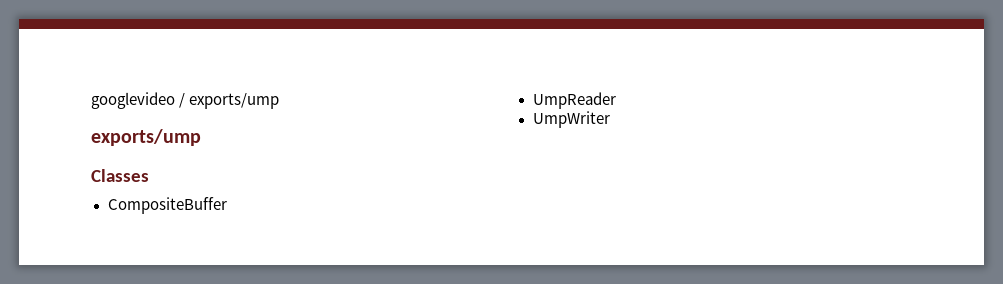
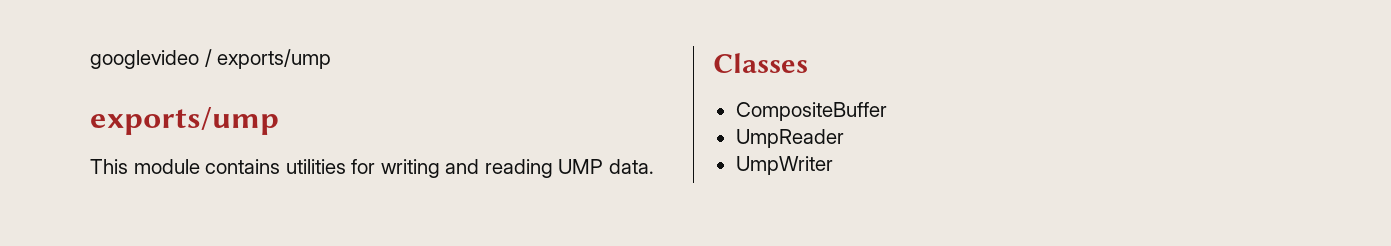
(201, 137) none -> [90,159,654,178] // This module contains utilities for writing and reading UMP data.

